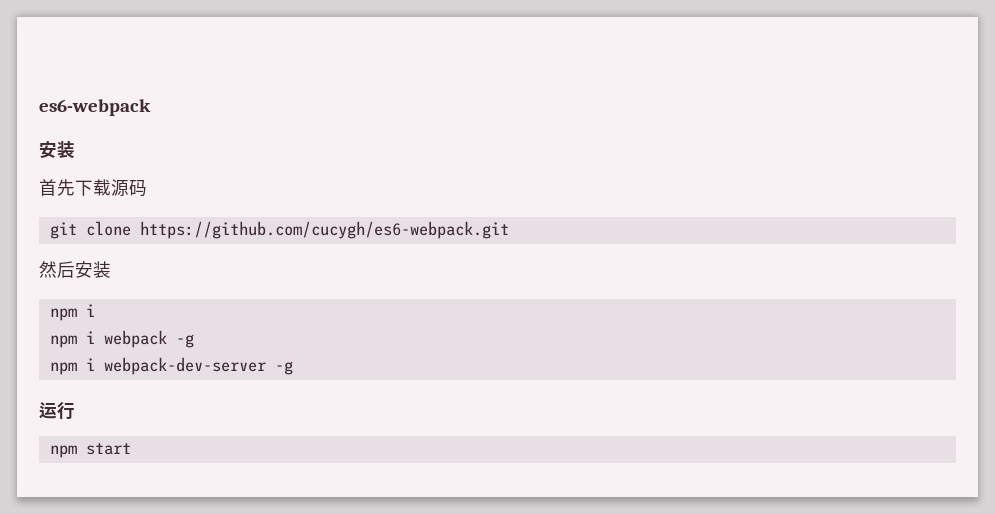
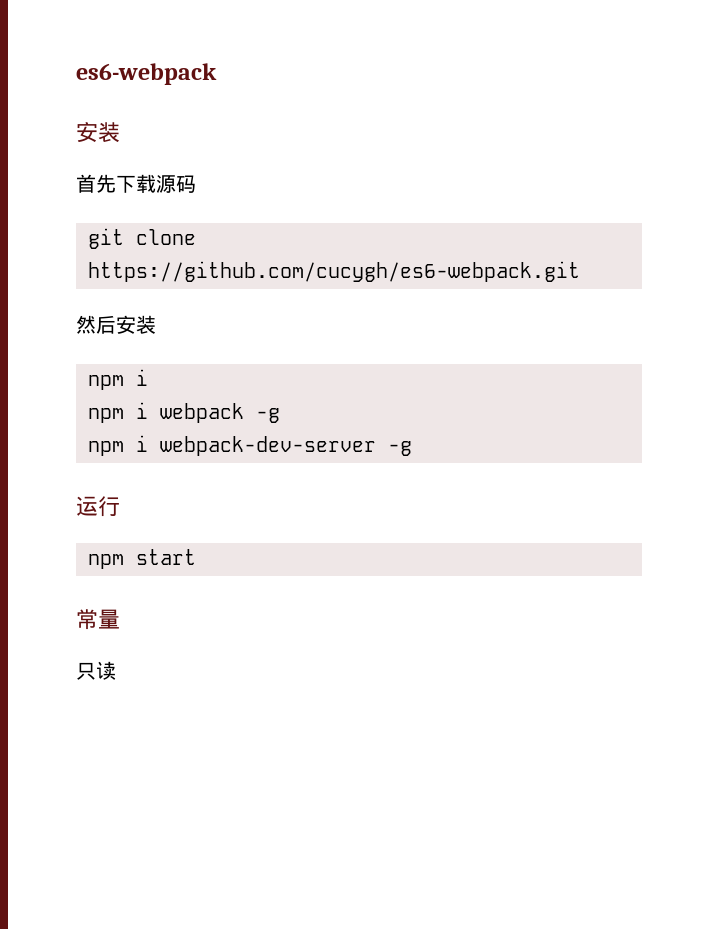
(131, 449) none -> [76,609,120,630] [76,661,116,680] // 常量 // 只读

